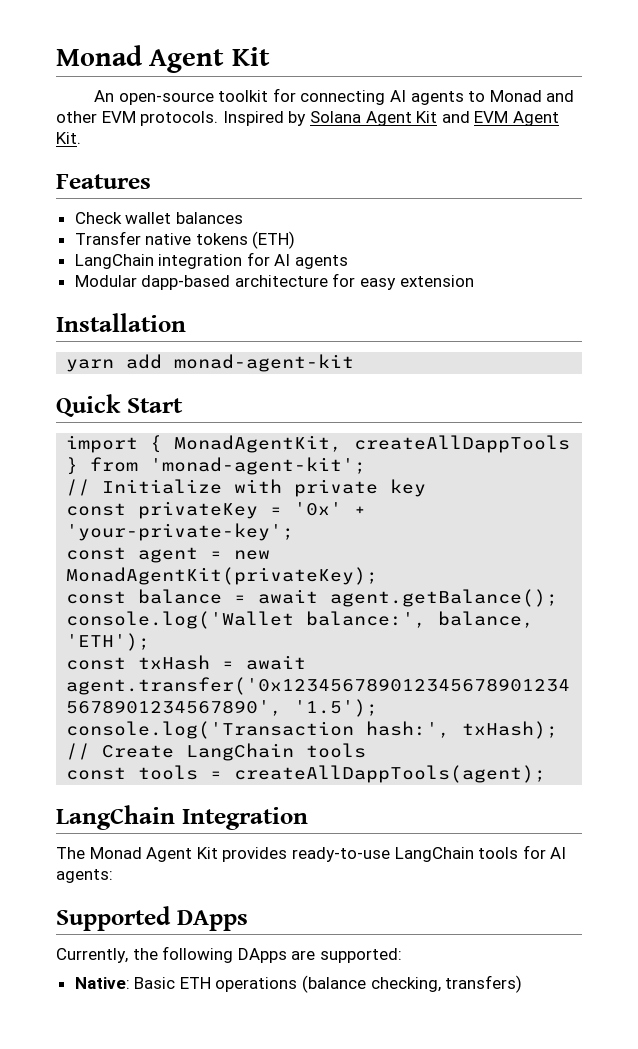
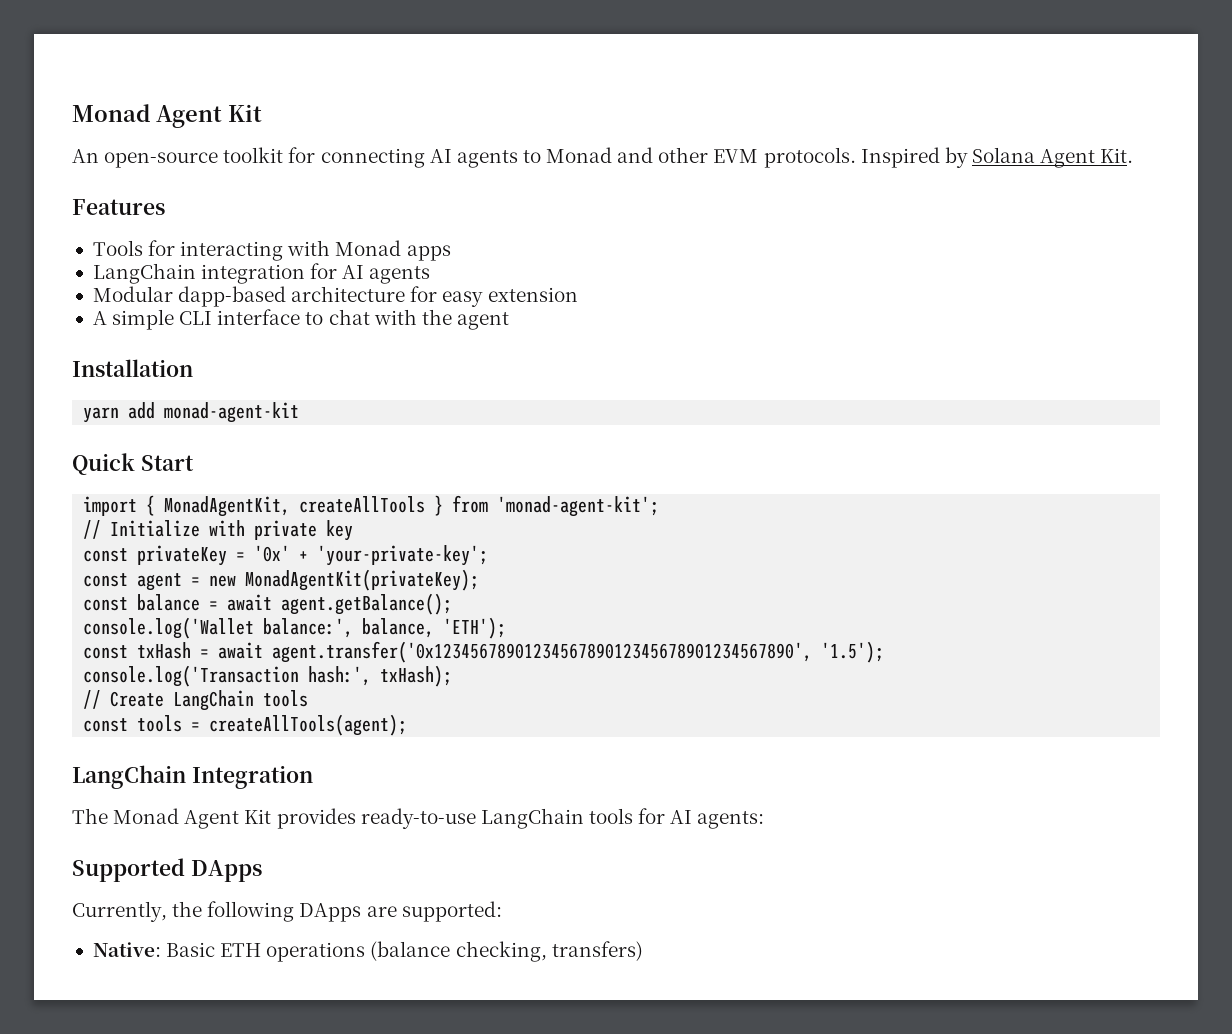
[416,111,559,126] [56,132,81,144] [56,174,151,189] [74,212,243,224] [74,231,296,249] Kit and EVM Agent Kit. // Features // Check wallet balances // Transfer native tokens (ETH) -> [1100,148,1134,163] [72,199,165,215] [92,240,451,261] Kit. // Features // Tools for interacting with Monad apps
(474, 281) none -> [92,309,509,330] // A simple CLI interface to chat with the agent
[354,435,571,453] createAllDappTools -> [299,496,426,513] createAllTools
[234,765,547,783] createAllDappTools(agent); -> [209,714,408,736] createAllTools(agent);

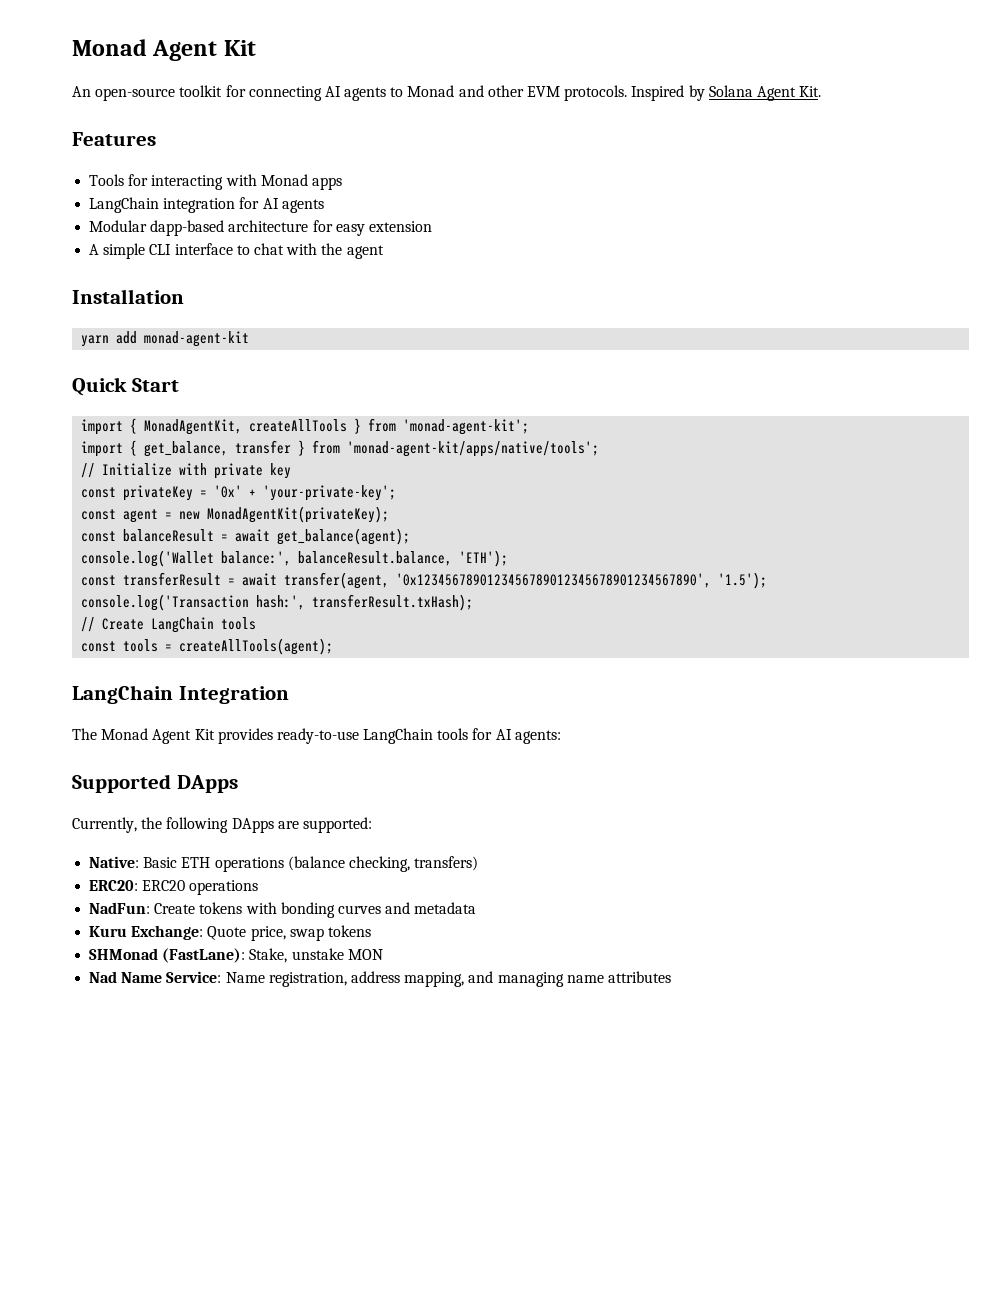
(660, 506) none -> [81,440,600,457] // import { get_balance, transfer } from 'monad-agent-kit/apps/native/tools';
[137,593,453,615] balance = await agent.getBalance(); -> [123,528,411,545] balanceResult = await get_balance(agent);
[362,618,435,638] balance, -> [298,551,453,566] balanceResult.balance,
[137,641,813,663] txHash = await agent.transfer('0x1234567890123456789012345678901234567890', -> [123,572,712,589] transferResult = await transfer(agent, '0x1234567890123456789012345678901234567890',
[380,665,453,687] txHash); -> [312,594,474,611] transferResult.txHash);
(643, 951) none -> [89,880,259,895] [89,902,477,918] [89,925,371,941] [89,948,383,963] [89,971,671,987] // ERC20: ERC20 operations // NadFun: Create tokens with bonding curves and metadata // Kuru Exchange: Quote price, swap tokens // SHMonad (FastLane): Stake, unstake MON // Nad Name Service: Name registration, address mapping, and managing name attributes

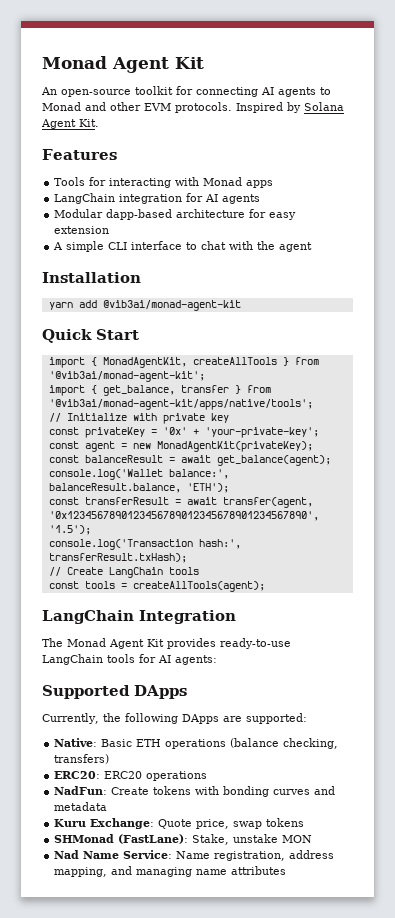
[144,331,250,347] monad-agent-kit -> [102,300,241,311] @vib3ai/monad-agent-kit
[403,419,530,435] 'monad-agent-kit'; -> [48,371,205,382] '@vib3ai/monad-agent-kit';
[347,441,600,457] 'monad-agent-kit/apps/native/tools'; -> [48,399,313,410] '@vib3ai/monad-agent-kit/apps/native/tools';

